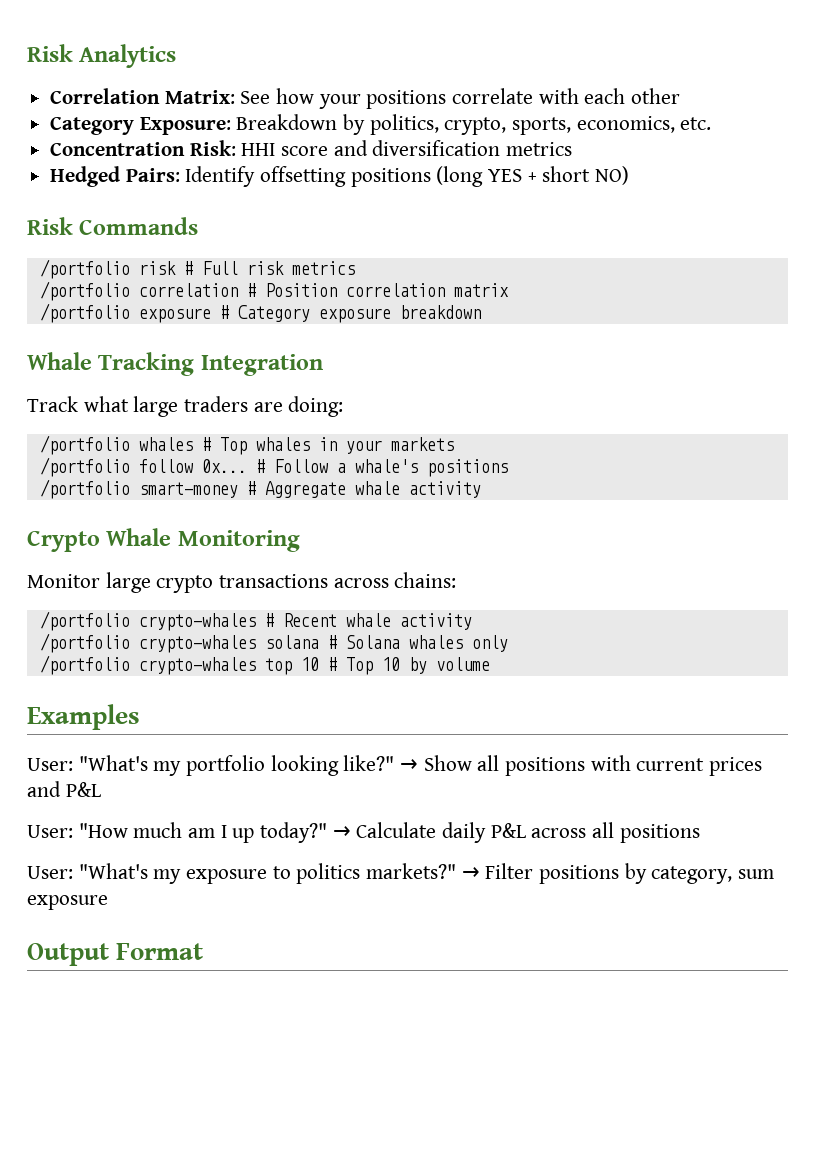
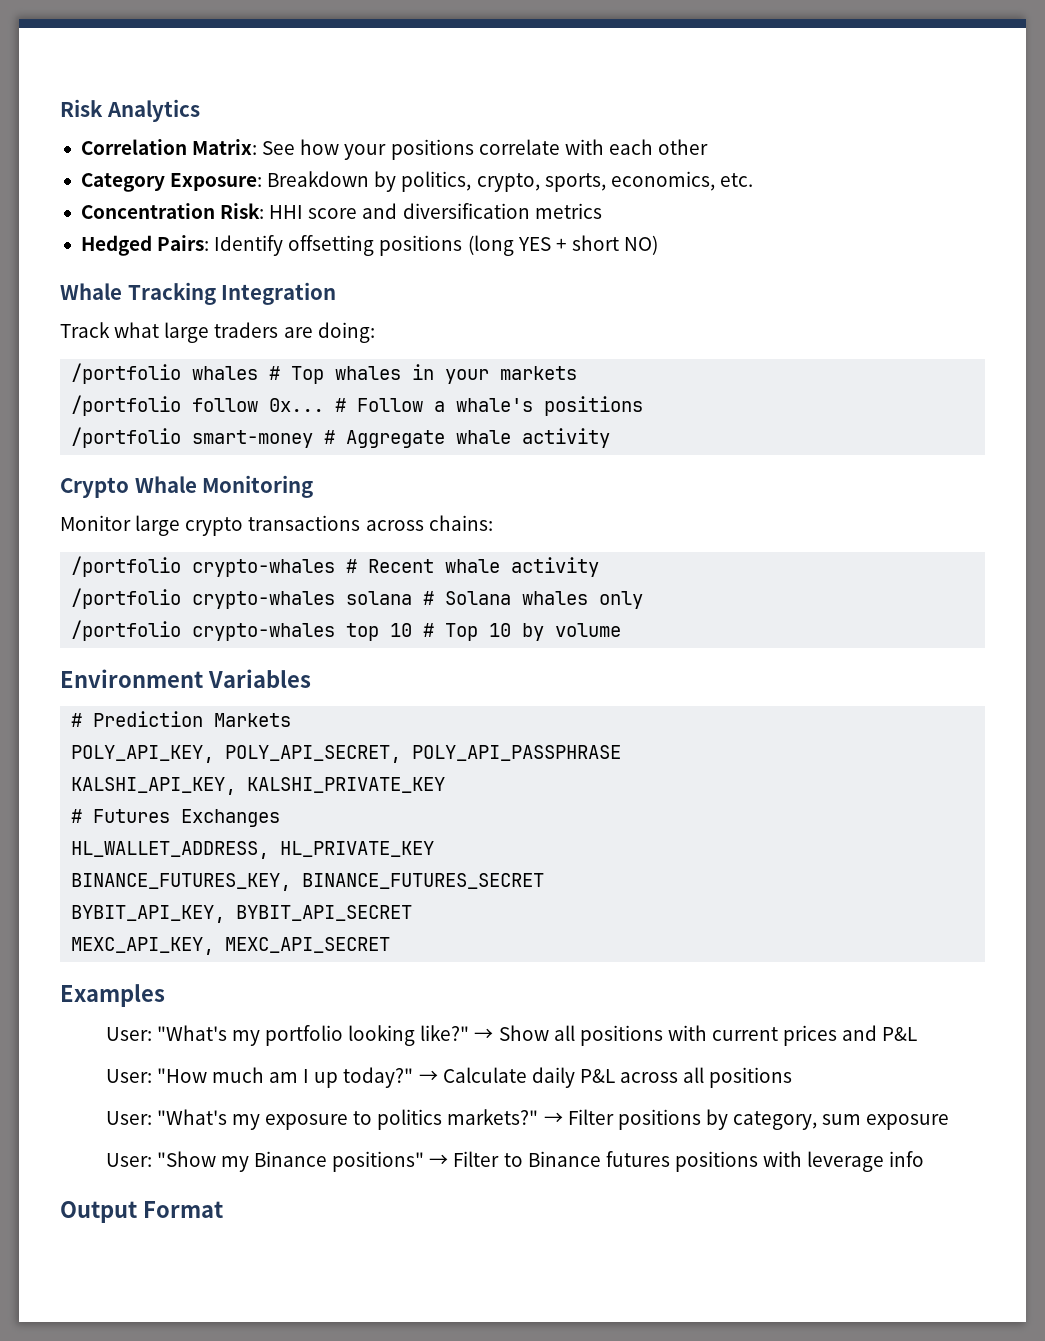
[27,217,199,235] [39,259,355,279] [39,281,509,301] [39,303,481,323] // Risk Commands // /portfolio risk # Full risk metrics // /portfolio correlation # Position correlation matrix // /portfolio exposure # Category exposure breakdown -> (659, 245) none
(490, 664) none -> [60,669,311,688] [71,711,292,727] [71,745,622,763] [71,777,446,795] [71,809,281,827] [71,841,435,859] [71,873,545,891] [71,905,413,923] [71,937,391,955] // Environment Variables // # Prediction Markets // POLY_API_KEY, POLY_API_SECRET, POLY_API_PASSPHRASE // KALSHI_API_KEY, KALSHI_PRIVATE_KEY // # Futures Exchanges // HL_WALLET_ADDRESS, HL_PRIVATE_KEY // BINANCE_FUTURES_KEY, BINANCE_FUTURES_SECRET // BYBIT_API_KEY, BYBIT_API_SECRET // MEXC_API_KEY, MEXC_API_SECRET
(108, 902) none -> [105,1151,925,1172] // User: "Show my Binance positions" → Filter to Binance futures positions with leverage info

